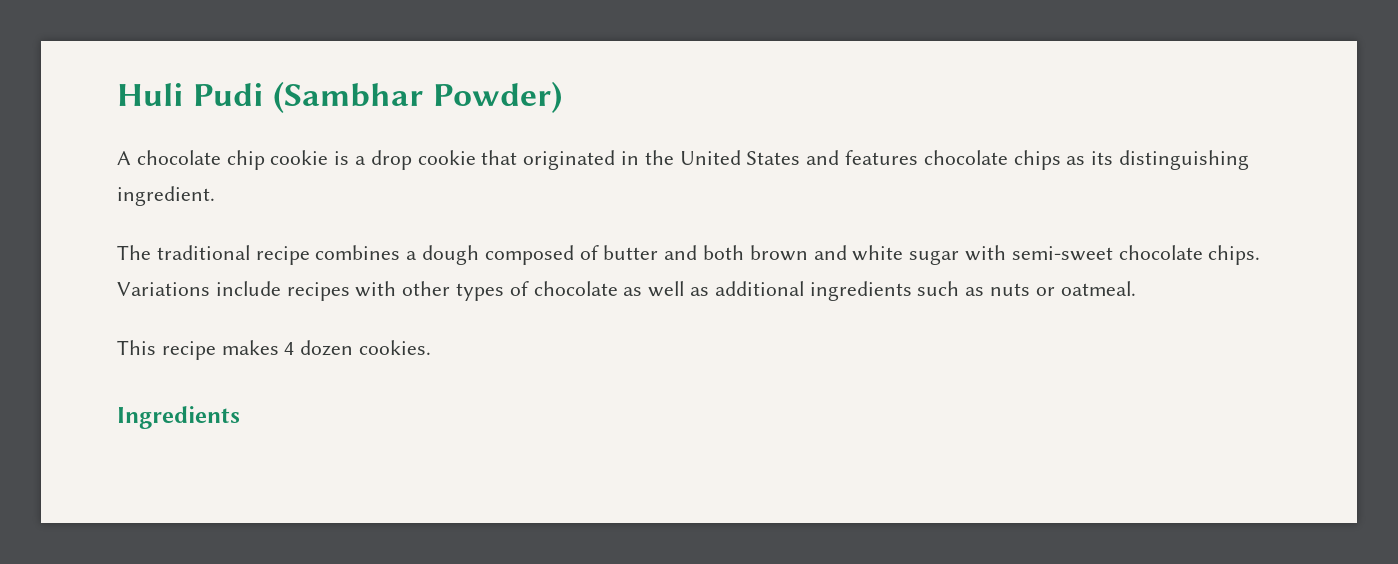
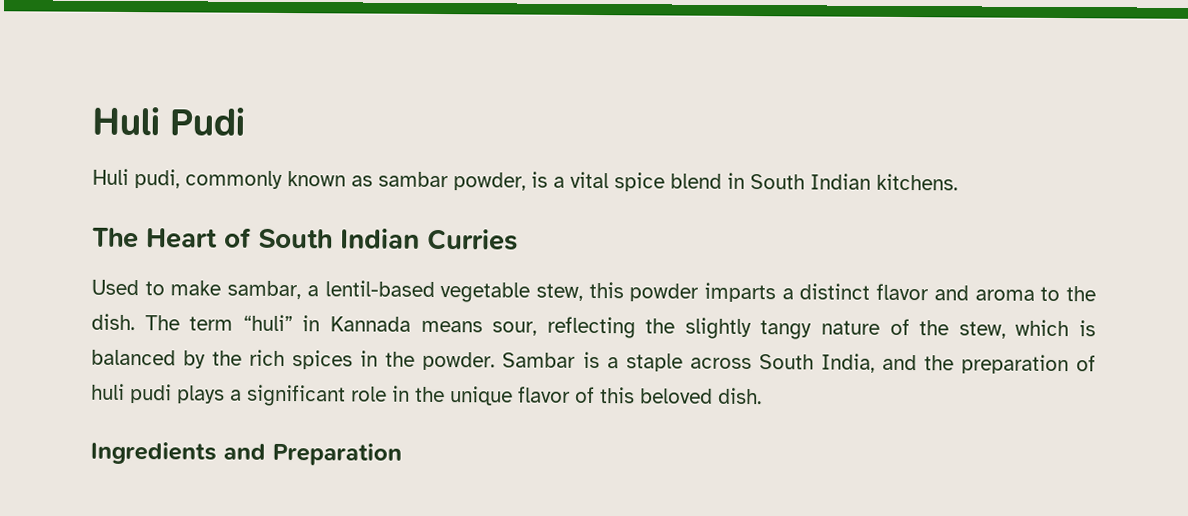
[273,81,562,113] [117,150,1250,170] [117,186,215,206] [117,245,1261,265] [117,281,1136,301] [117,340,432,360] (Sambhar Powder) // A chocolate chip cookie is a drop cookie that originated in the United States and features chocolate chips as its distinguishing ingredient. // The traditional recipe combines a dough composed of butter and both brown and white sugar with semi-sweet chocolate chips. Variations include recipes with other types of chocolate as well as additional ingredients such as nuts or oatmeal. // This recipe makes 4 dozen cookies. -> [92,168,958,192] [92,227,518,251] [91,279,1097,303] [91,313,1097,340] [91,349,1096,375] [91,383,762,407] // Huli pudi, commonly known as sambar powder, is a vital spice blend in South Indian kitchens. // The Heart of South Indian Curries // Used to make sambar, a lentil-based vegetable stew, this powder imparts a distinct flavor and aroma to the dish. The term “huli” in Kannada means sour, reflecting the slightly tangy nature of the stew, which is balanced by the rich spices in the powder. Sambar is a staple across South India, and the preparation of huli pudi plays a significant role in the unique flavor of this beloved dish.
(240, 417) none -> [223,442,402,466] and Preparation

